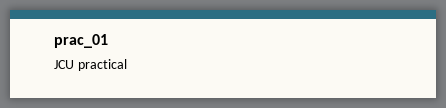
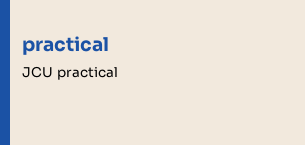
[54,34,108,48] prac_01 -> [22,36,109,55] practical

